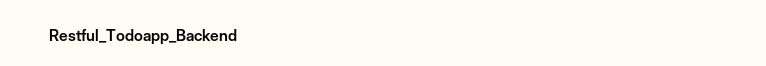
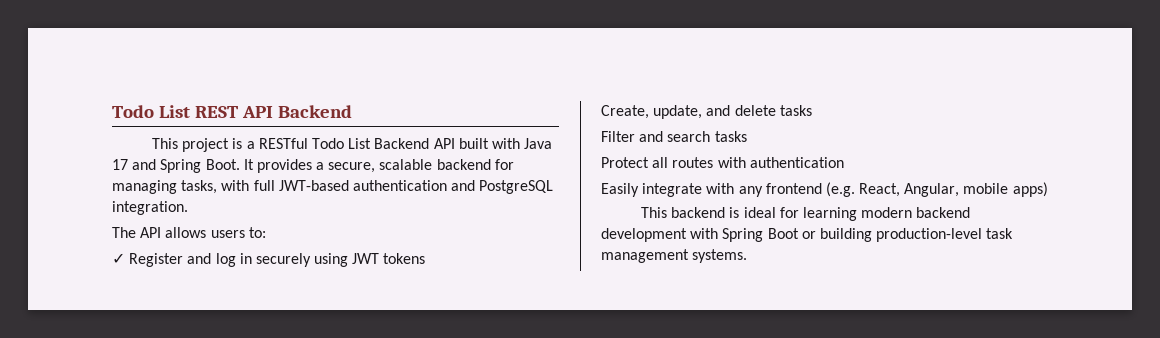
[49,29,237,45] Restful_Todoapp_Backend -> [112,105,352,118] [152,138,553,152] [112,159,514,173] [112,180,554,194] [112,201,188,215] [112,227,266,238] [112,253,426,267] [601,105,812,119] [601,131,747,142] [601,157,844,168] [601,182,1048,197] [641,207,971,221] [601,228,1014,242] [601,249,748,263] Todo List REST API Backend // This project is a RESTful Todo List Backend API built with Java 17 and Spring Boot. It provides a secure, scalable backend for managing tasks, with full JWT-based authentication and PostgreSQL integration. // The API allows users to: // ✓ Register and log in securely using JWT tokens // Create, update, and delete tasks // Filter and search tasks // Protect all routes with authentication // Easily integrate with any frontend (e.g. React, Angular, mobile apps) // This backend is ideal for learning modern backend development with Spring Boot or building production-level task management systems.

